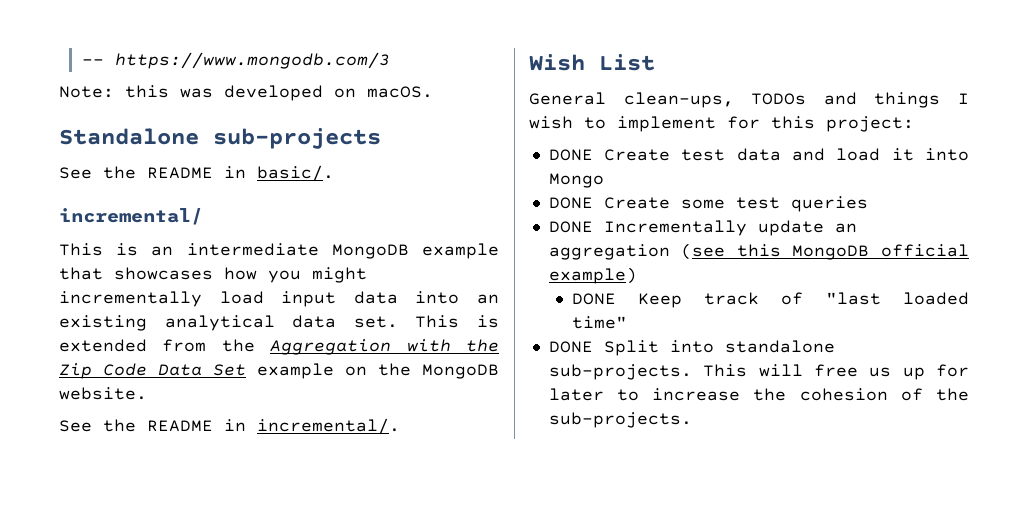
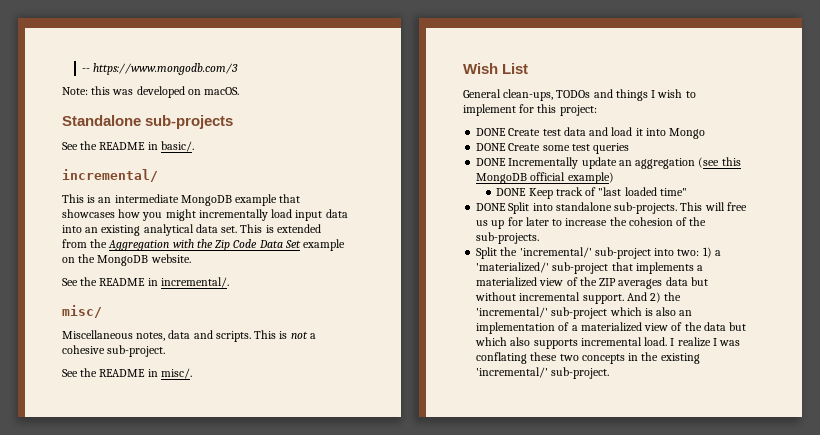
(400, 426) none -> [62,305,102,318] [62,330,316,342] [62,345,166,357] [62,368,192,379] // misc/ // Miscellaneous notes, data and scripts. This is not a cohesive sub-project. // See the README in misc/.
(692, 420) none -> [476,247,721,259] [476,262,704,274] [476,277,708,289] [475,292,682,304] [476,307,693,319] [476,322,747,334] [475,337,741,349] [476,352,700,364] [476,367,610,379] // Split the 'incremental/' sub-project into two: 1) a 'materialized/' sub-project that implements a materialized view of the ZIP averages data but without incremental support. And 2) the 'incremental/' sub-project which is also an implementation of a materialized view of the data but which also supports incremental load. I realize I was conflating these two concepts in the existing 'incremental/' sub-project.

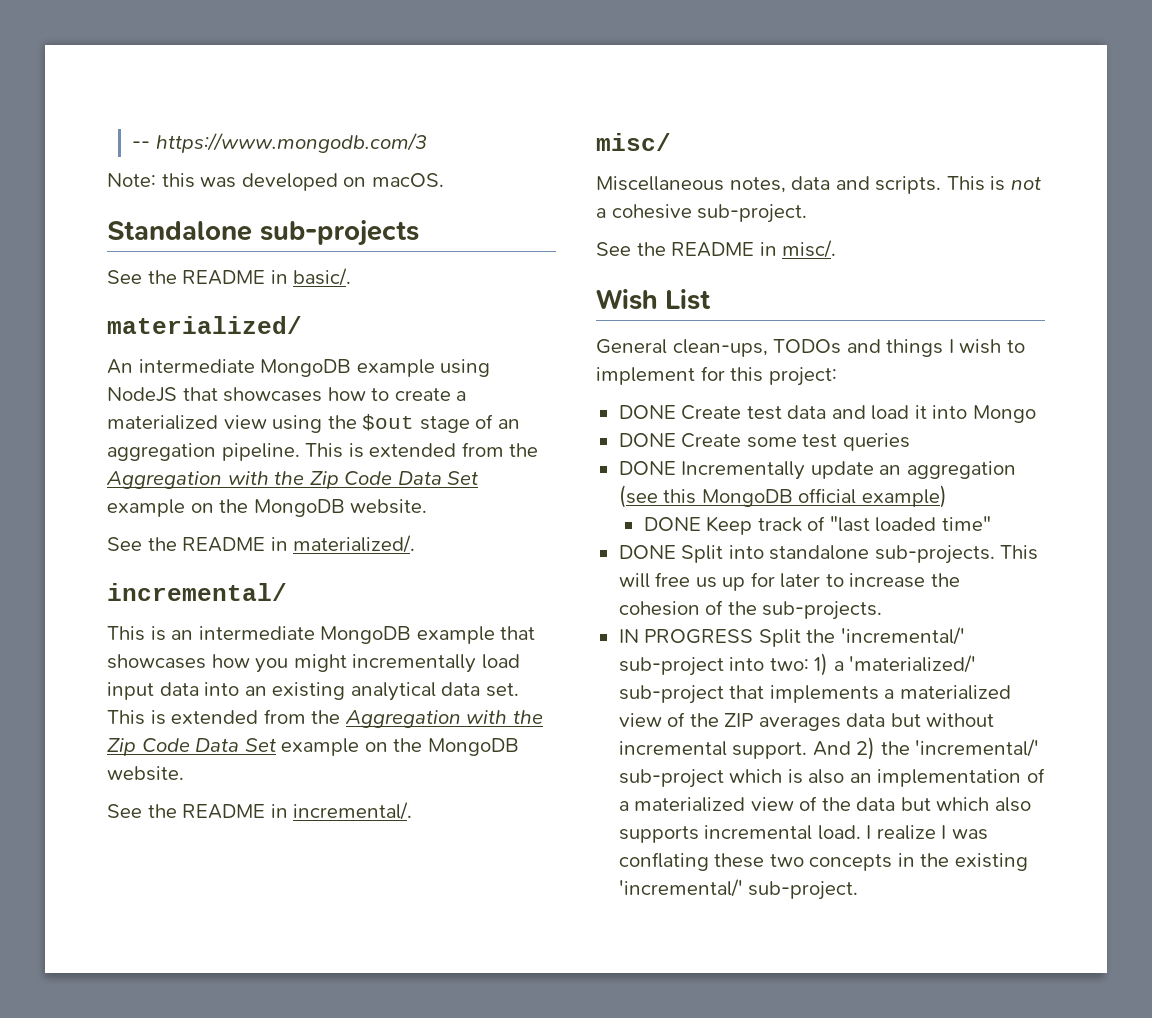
(194, 146) none -> [107,316,302,334] [107,359,491,377] [107,387,467,402] [107,414,520,433] [107,442,539,461] [106,471,479,489] [107,499,428,517] [107,535,416,553] // materialized/ // An intermediate MongoDB example using NodeJS that showcases how to create a materialized view using the $out stage of an aggregation pipeline. This is extended from the Aggregation with the Zip Code Data Set example on the MongoDB website. // See the README in materialized/.
(540, 238) none -> [618,629,754,644] IN PROGRESS

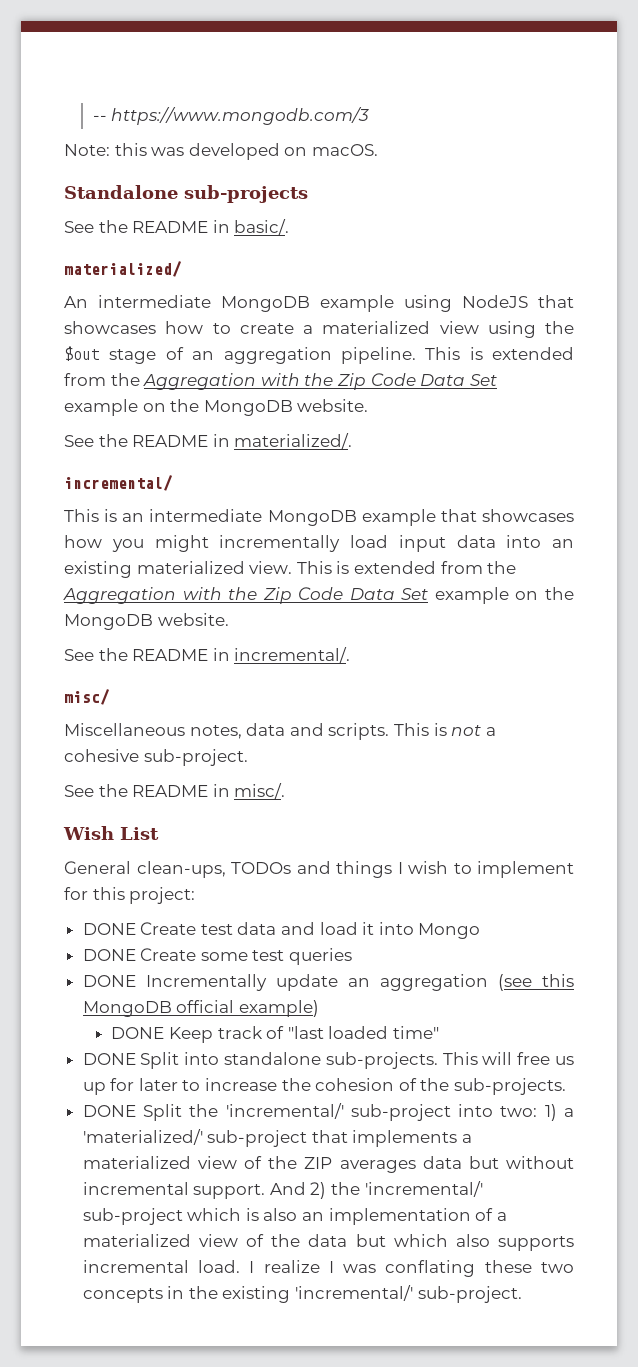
[350,682,519,701] analytical data set. -> [136,561,293,574] materialized view.
[618,629,754,644] IN PROGRESS -> [82,1105,136,1117] DONE

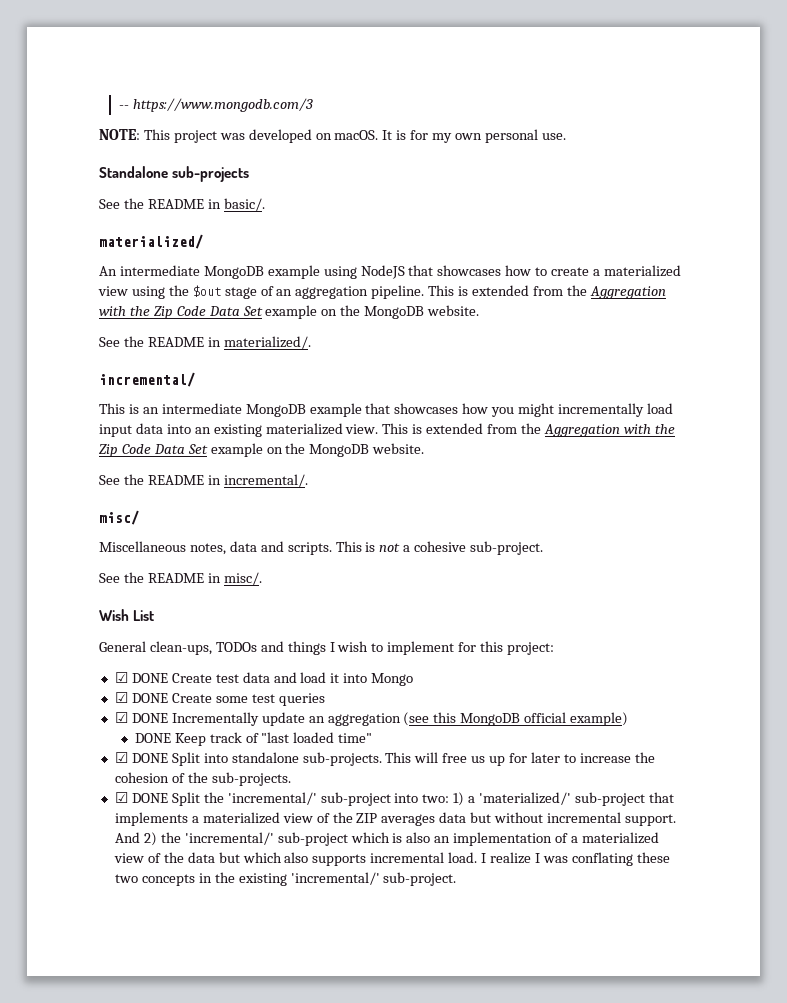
[64,143,147,156] Note: this -> [99,129,217,143] NOTE: This project
(378, 150) none -> [382,129,566,143] It is for my own personal use.
(196, 895) none -> [114,672,128,683] ☑
(481, 931) none -> [114,692,128,703] ☑
(353, 956) none -> [114,712,128,723] ☑
(439, 1032) none -> [114,752,128,763] ☑
(567, 1086) none -> [114,792,128,803] ☑

